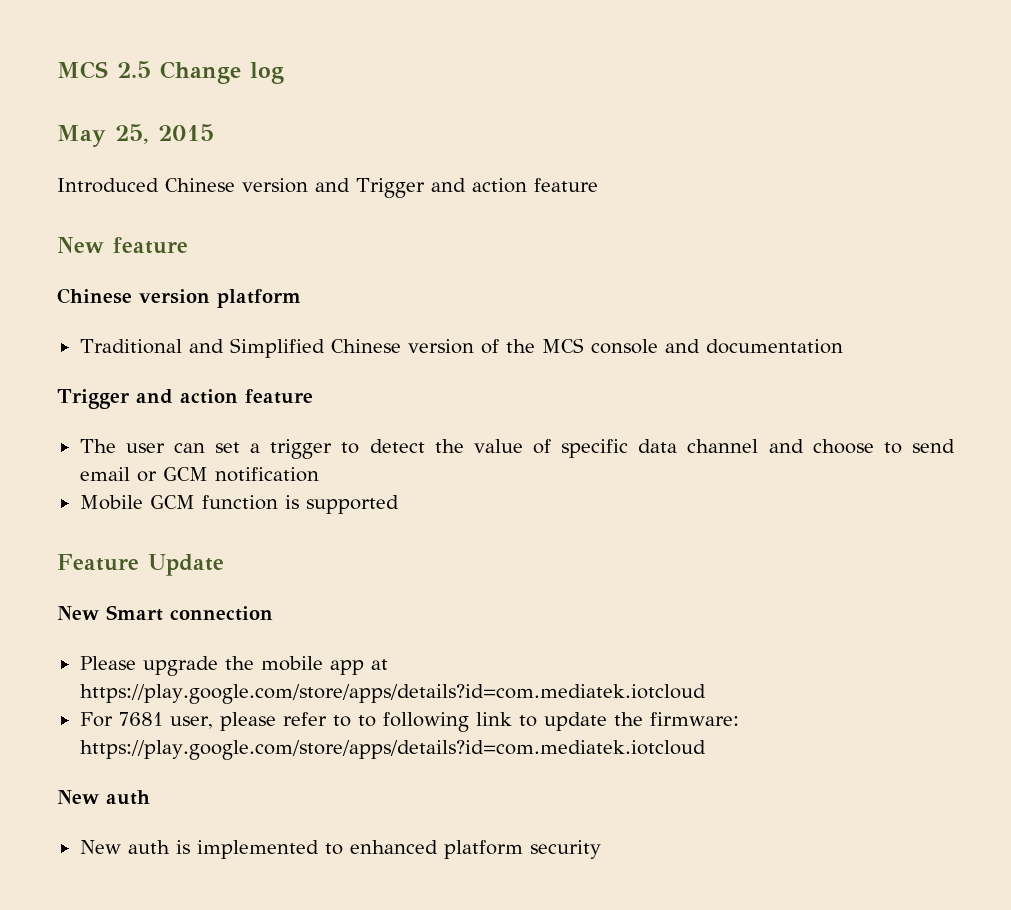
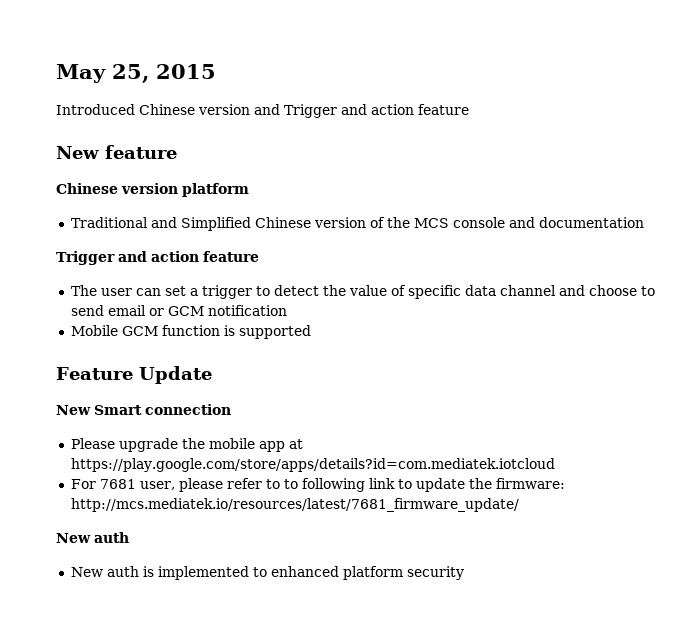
[57,61,284,84] MCS 2.5 Change log // -> (56, 73) none
[79,740,706,760] https://play.google.com/store/apps/details?id=com.mediatek.iotcloud -> [70,498,519,512] http://mcs.mediatek.io/resources/latest/7681_firmware_update/

